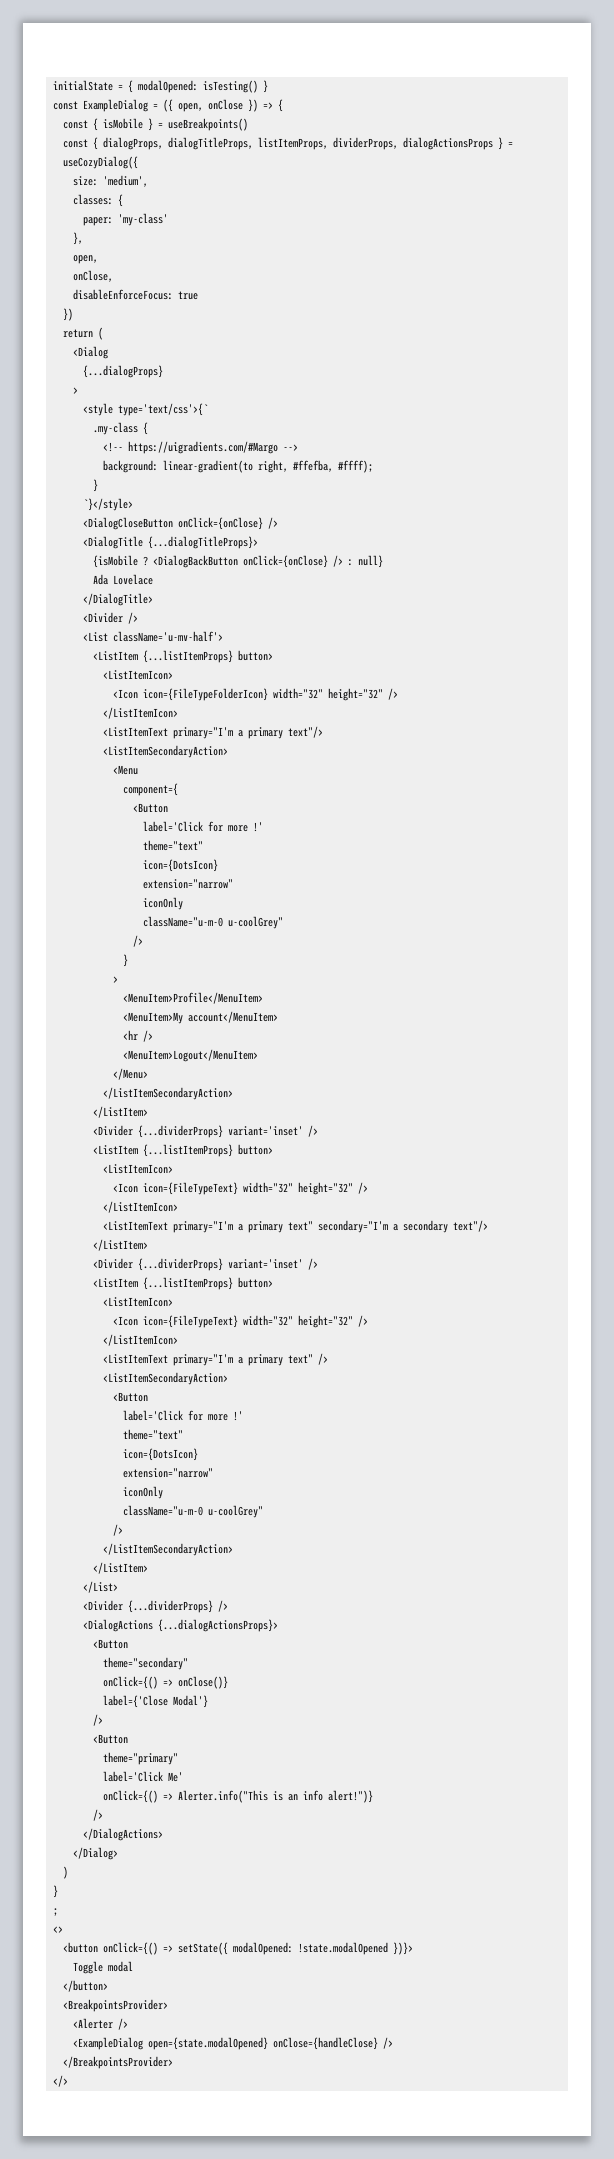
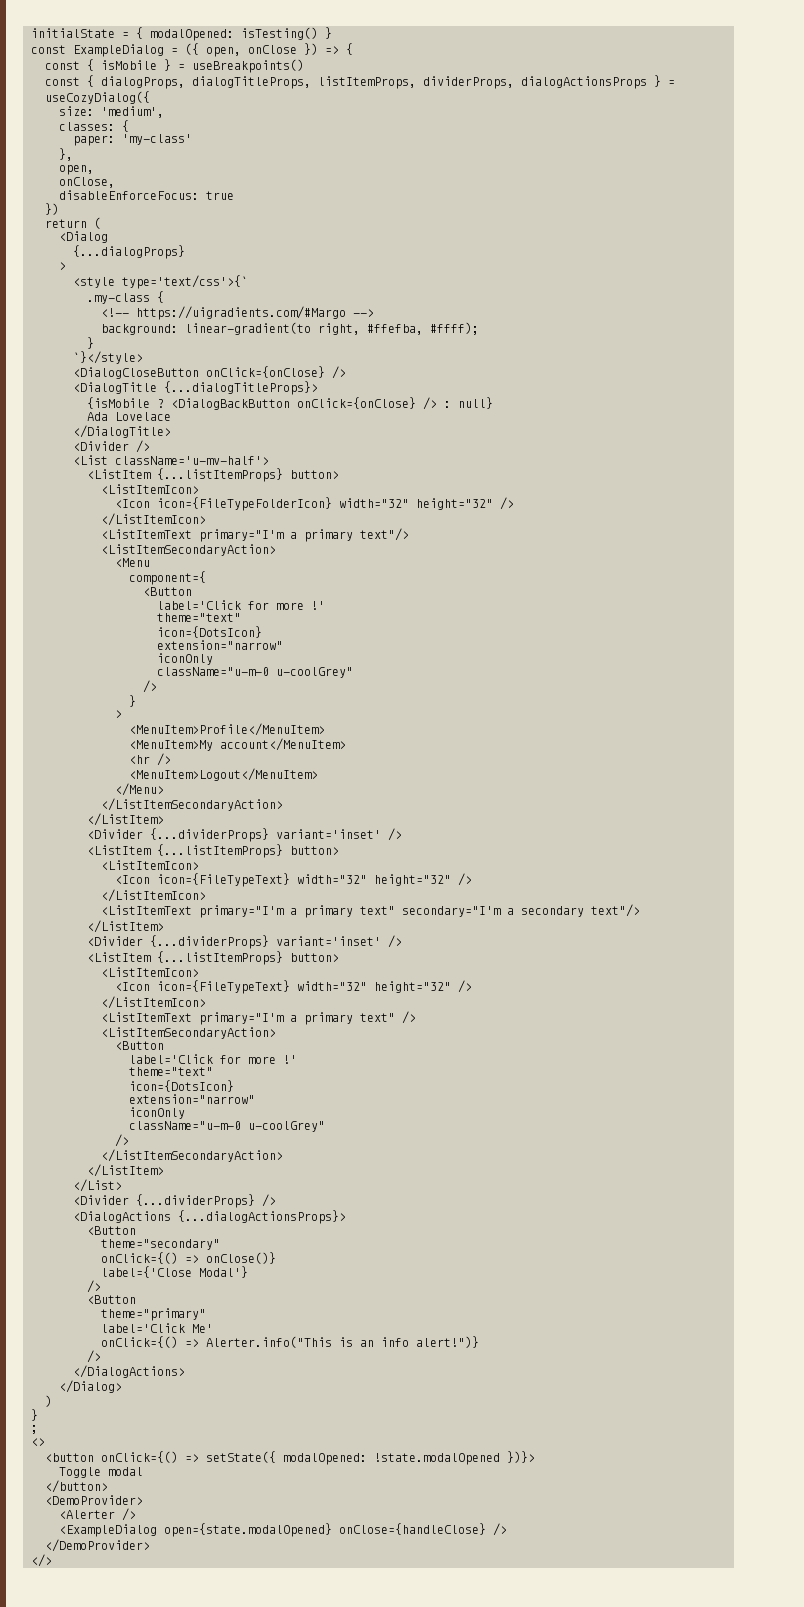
[63,1999,169,2012] <BreakpointsProvider> -> [45,1495,144,1505] <DemoProvider>
[63,2056,174,2069] </BreakpointsProvider> -> [45,1539,151,1552] </DemoProvider>

